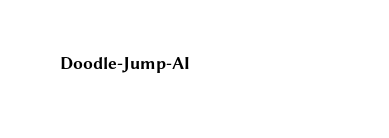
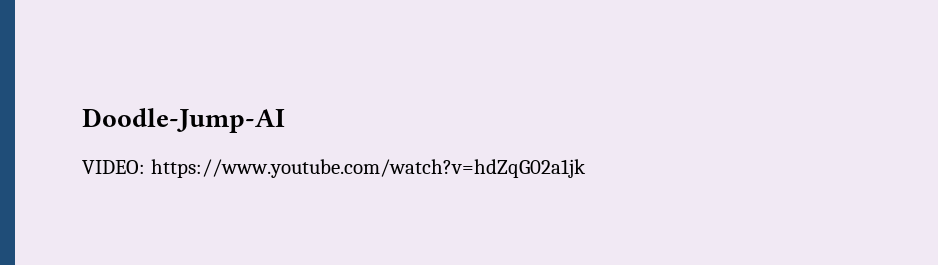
(190, 65) none -> [82,159,586,178] // VIDEO: https://www.youtube.com/watch?v=hdZqG02a1jk

